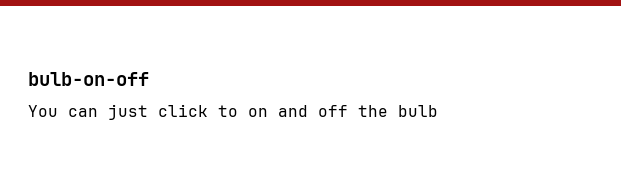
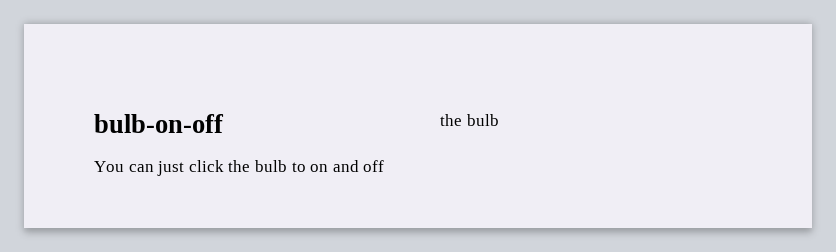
(208, 110) none -> [228,160,287,172] the bulb

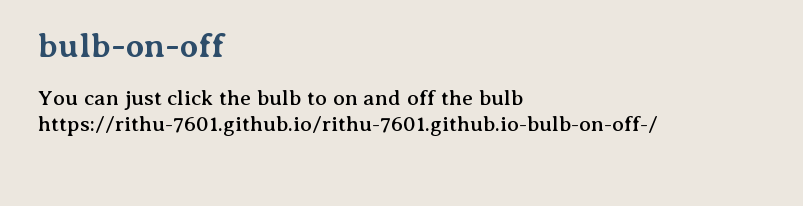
(499, 120) none -> [38,116,658,136] https://rithu-7601.github.io/rithu-7601.github.io-bulb-on-off-/

